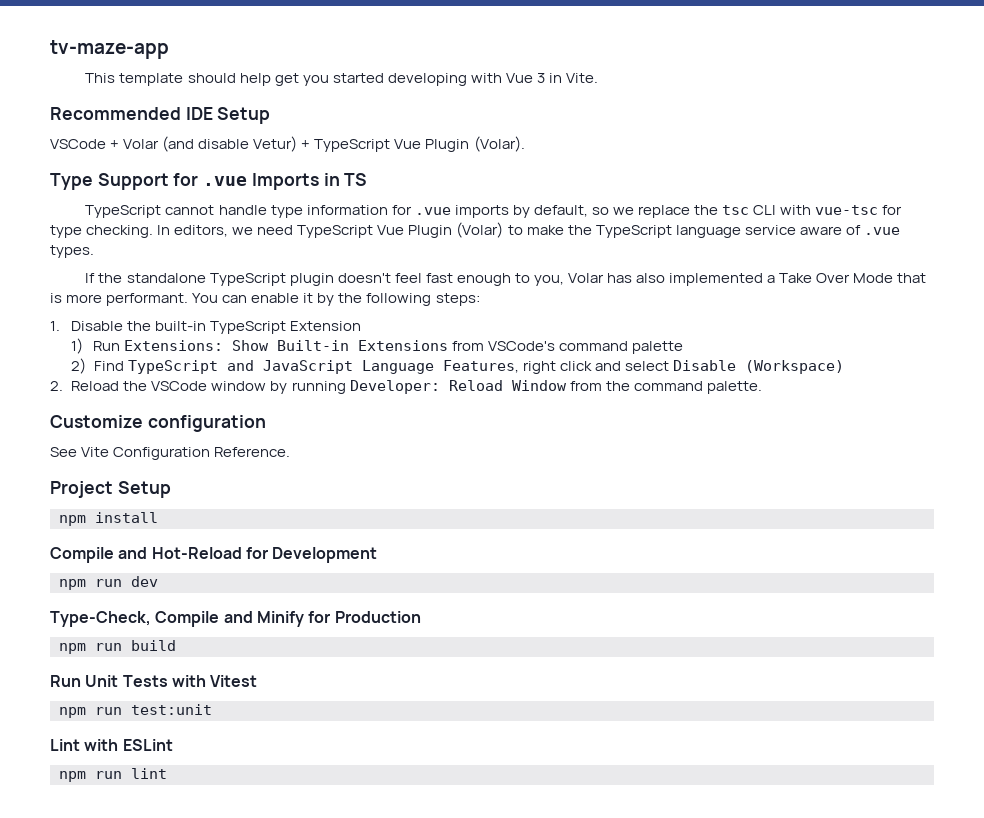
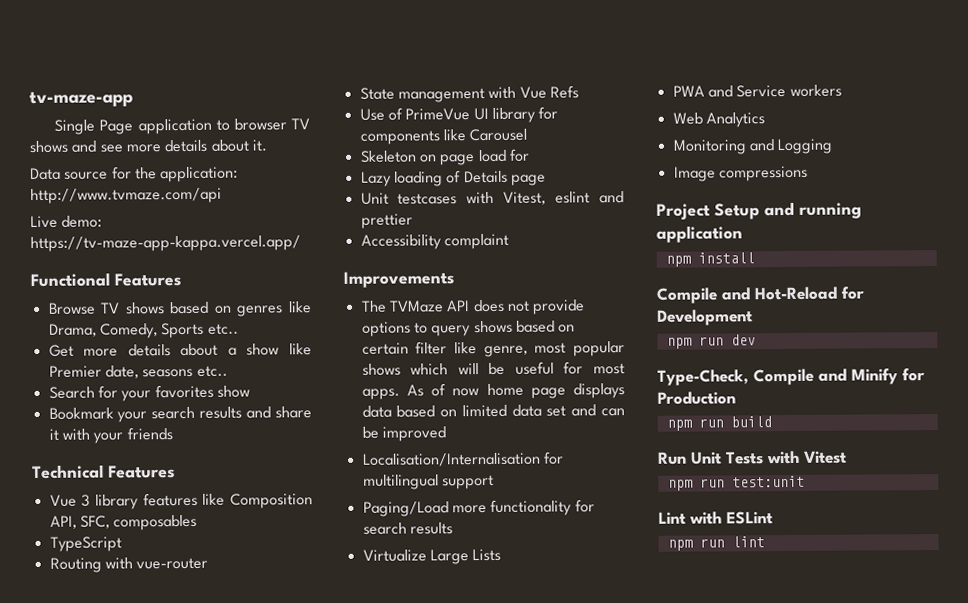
[85,73,599,86] [50,107,271,124] [50,136,525,152] [50,173,368,190] [85,205,903,218] [50,222,900,238] [50,245,94,258] [85,273,927,286] [50,293,480,306] [50,321,362,334] [71,338,683,354] [71,358,845,374] [50,380,762,394] [50,415,266,432] [50,447,291,460] This template should help get you started developing with Vue 3 in Vite. // Recommended IDE Setup // VSCode + Volar (and disable Vetur) + TypeScript Vue Plugin (Volar). // Type Support for .vue Imports in TS // TypeScript cannot handle type information for .vue imports by default, so we replace the tsc CLI with vue-tsc for type checking. In editors, we need TypeScript Vue Plugin (Volar) to make the TypeScript language service aware of .vue types. // If the standalone TypeScript plugin doesn't feel fast enough to you, Volar has also implemented a Take Over Mode that is more performant. You can enable it by the following steps: // 1. Disable the built-in TypeScript Extension // 1) Run Extensions: Show Built-in Extensions from VSCode's command palette // 2) Find TypeScript and JavaScript Language Features, right click and select Disable (Workspace) // 2. Reload the VSCode window by running Developer: Reload Window from the command palette. // Customize configuration // See Vite Configuration Reference. -> [54,118,310,135] [29,139,267,154] [30,166,239,183] [30,187,222,205] [30,215,103,229] [30,235,301,253] [30,272,182,288] [47,301,312,317] [48,322,239,339] [48,343,312,357] [48,365,228,379] [48,384,250,402] [48,406,312,423] [48,427,173,444] [32,464,176,480] [49,492,313,510] [49,514,198,531] [49,536,122,552] [49,557,209,573] [359,85,579,103] [359,106,559,123] [359,128,528,145] [359,148,530,166] [360,170,546,187] [360,191,624,205] [360,213,413,229] [360,233,509,250] [343,271,455,288] [360,299,586,315] [361,320,576,337] [361,341,625,358] [361,361,625,376] [361,383,625,400] [361,404,625,418] [361,426,446,442] [362,451,564,467] [362,474,494,490] [362,499,595,517] [362,522,453,535] [362,548,502,565] [672,84,842,98] [672,112,765,128] [672,138,834,155] [673,165,808,182] Single Page application to browser TV shows and see more details about it. // Data source for the application: http://www.tvmaze.com/api // Live demo: https://tv-maze-app-kappa.vercel.app/ // Functional Features // Browse TV shows based on genres like Drama, Comedy, Sports etc.. // Get more details about a show like Premier date, seasons etc.. // Search for your favorites show // Bookmark your search results and share it with your friends // Technical Features // Vue 3 library features like Composition API, SFC, composables // TypeScript // Routing with vue-router // State management with Vue Refs // Use of PrimeVue UI library for components like Carousel // Skeleton on page load for // Lazy loading of Details page // Unit testcases with Vitest, eslint and prettier // Accessibility complaint // Improvements // The TVMaze API does not provide options to query shows based on certain filter like genre, most popular shows which will be useful for most apps. As of now home page displays data based on limited data set and can be improved // Localisation/Internalisation for multilingual support // Paging/Load more functionality for search results // Virtualize Large Lists // PWA and Service workers // Web Analytics // Monitoring and Logging // Image compressions
(171, 489) none -> [764,201,862,219] [656,225,743,243] and running application

